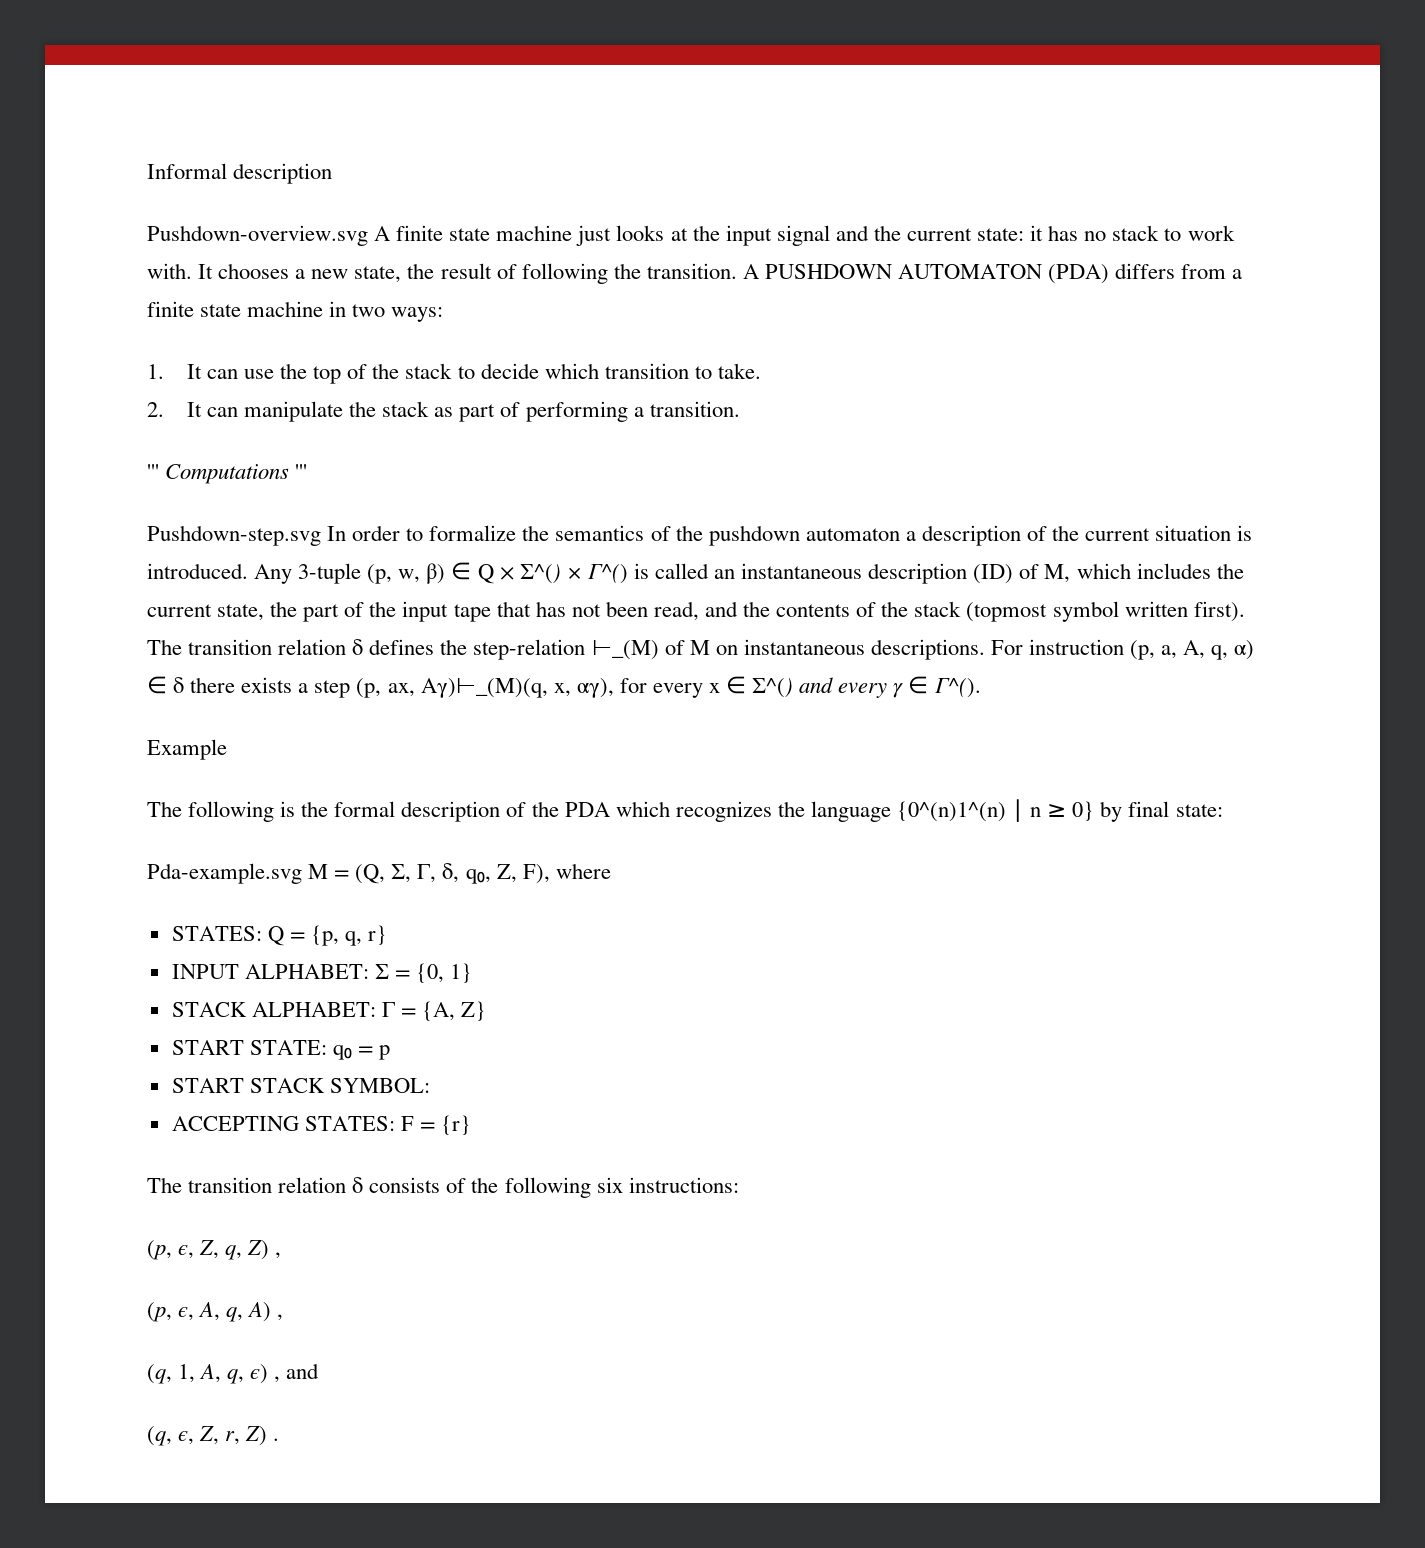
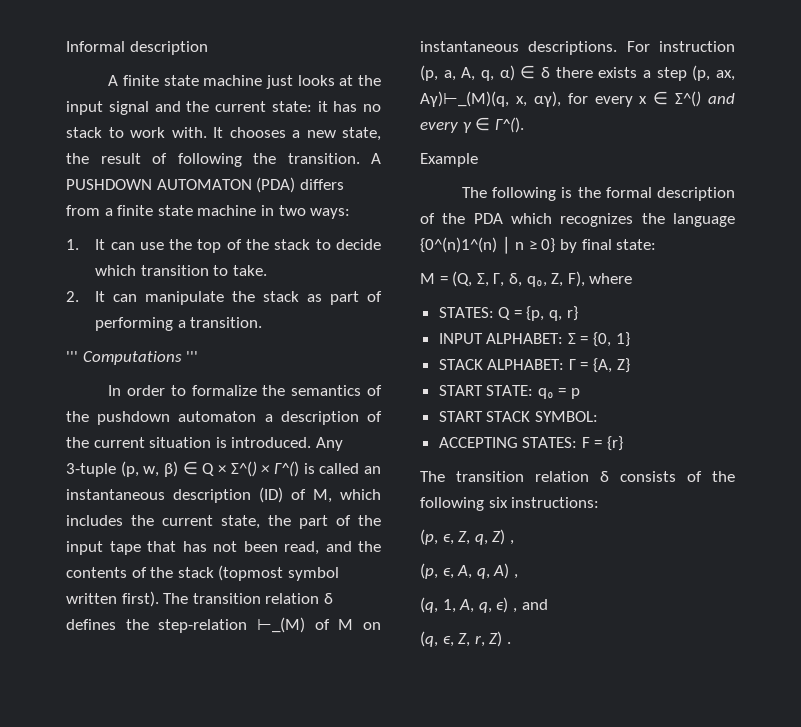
[147,225,368,246] Pushdown-overview.svg -> (208, 48) none
[147,525,321,546] Pushdown-step.svg -> (199, 356) none
[147,863,302,884] Pda-example.svg -> (657, 244) none

